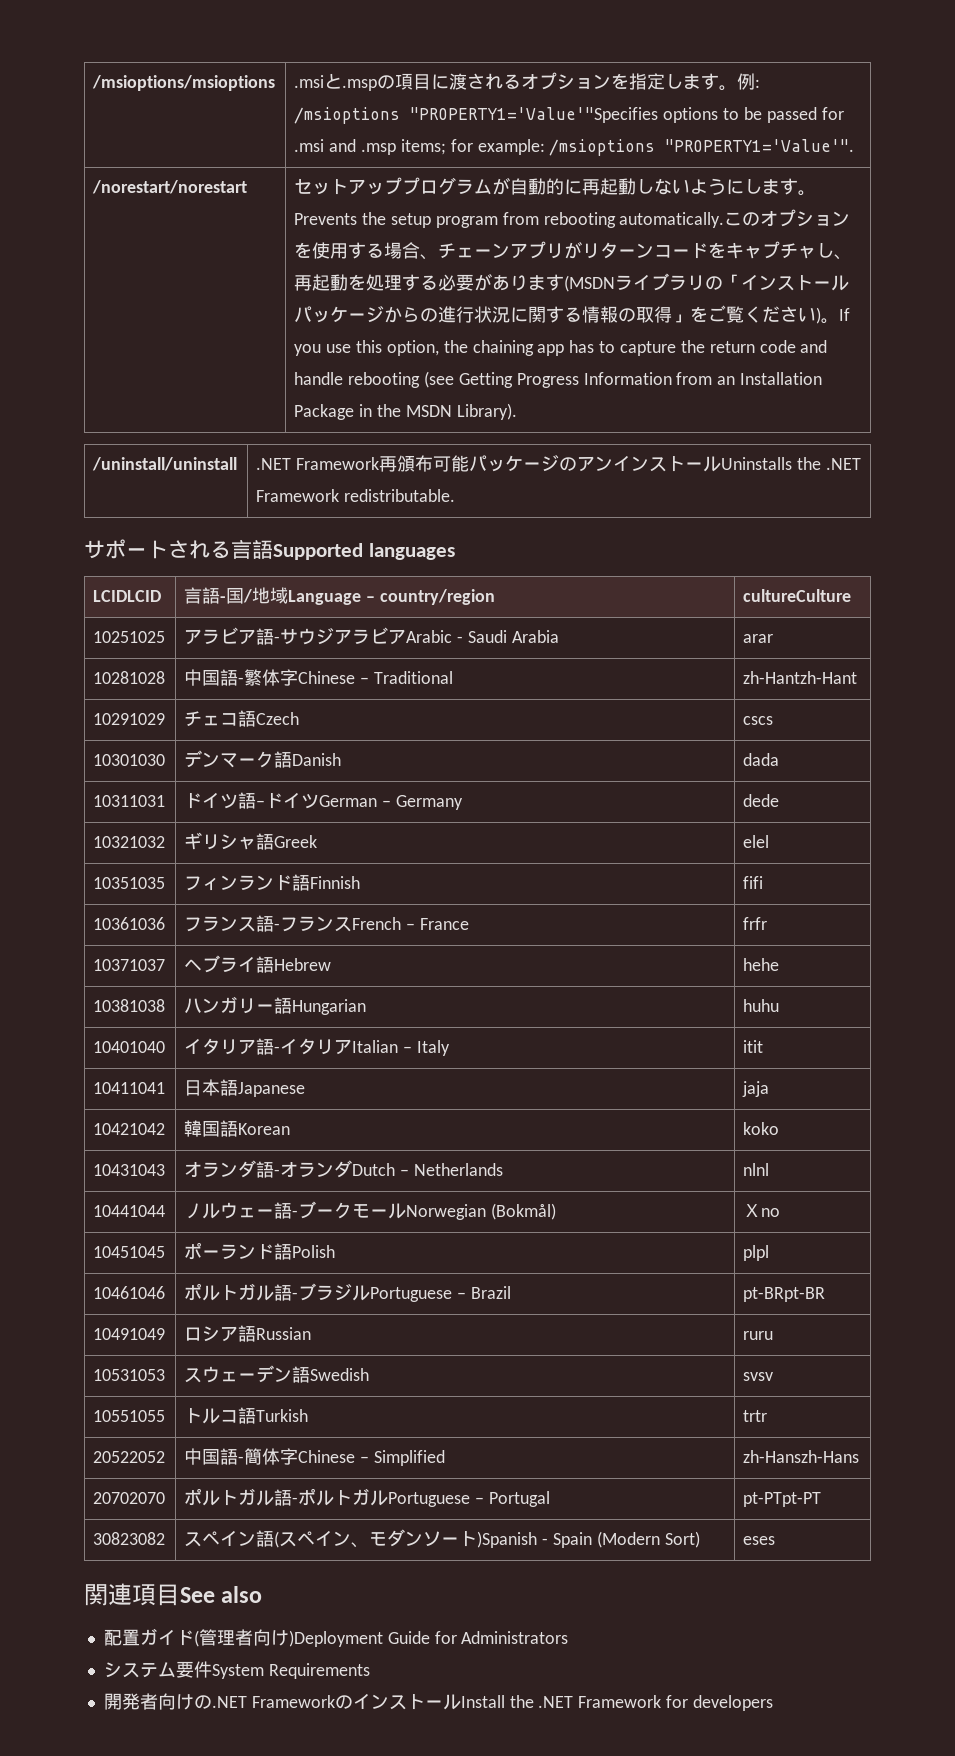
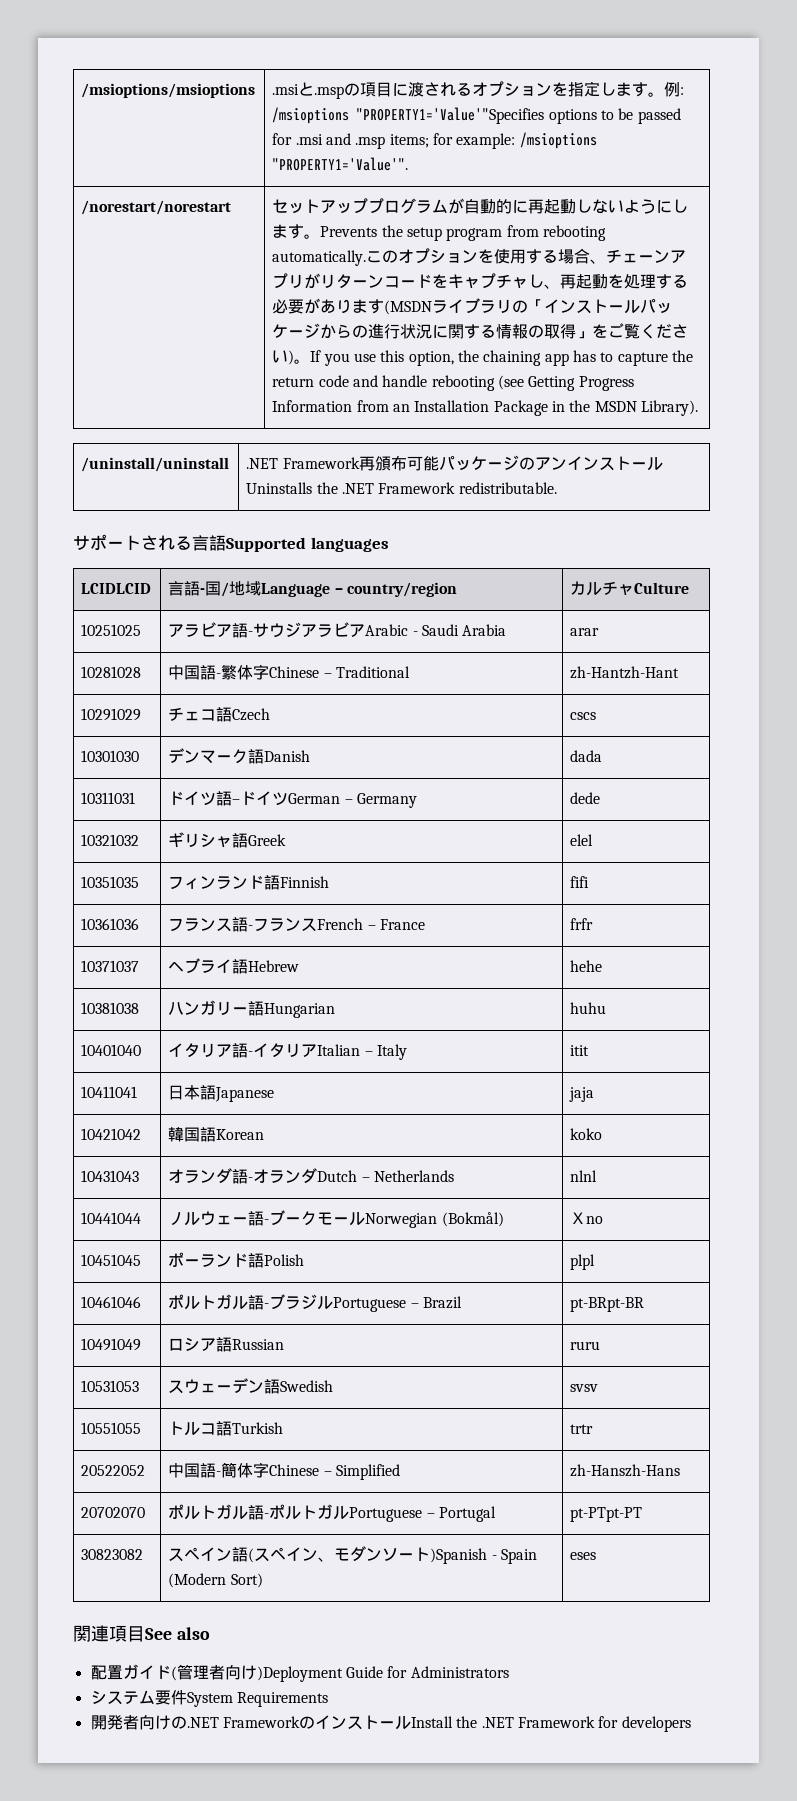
[743,589,852,602] cultureCulture -> [570,581,690,596] カルチャCulture

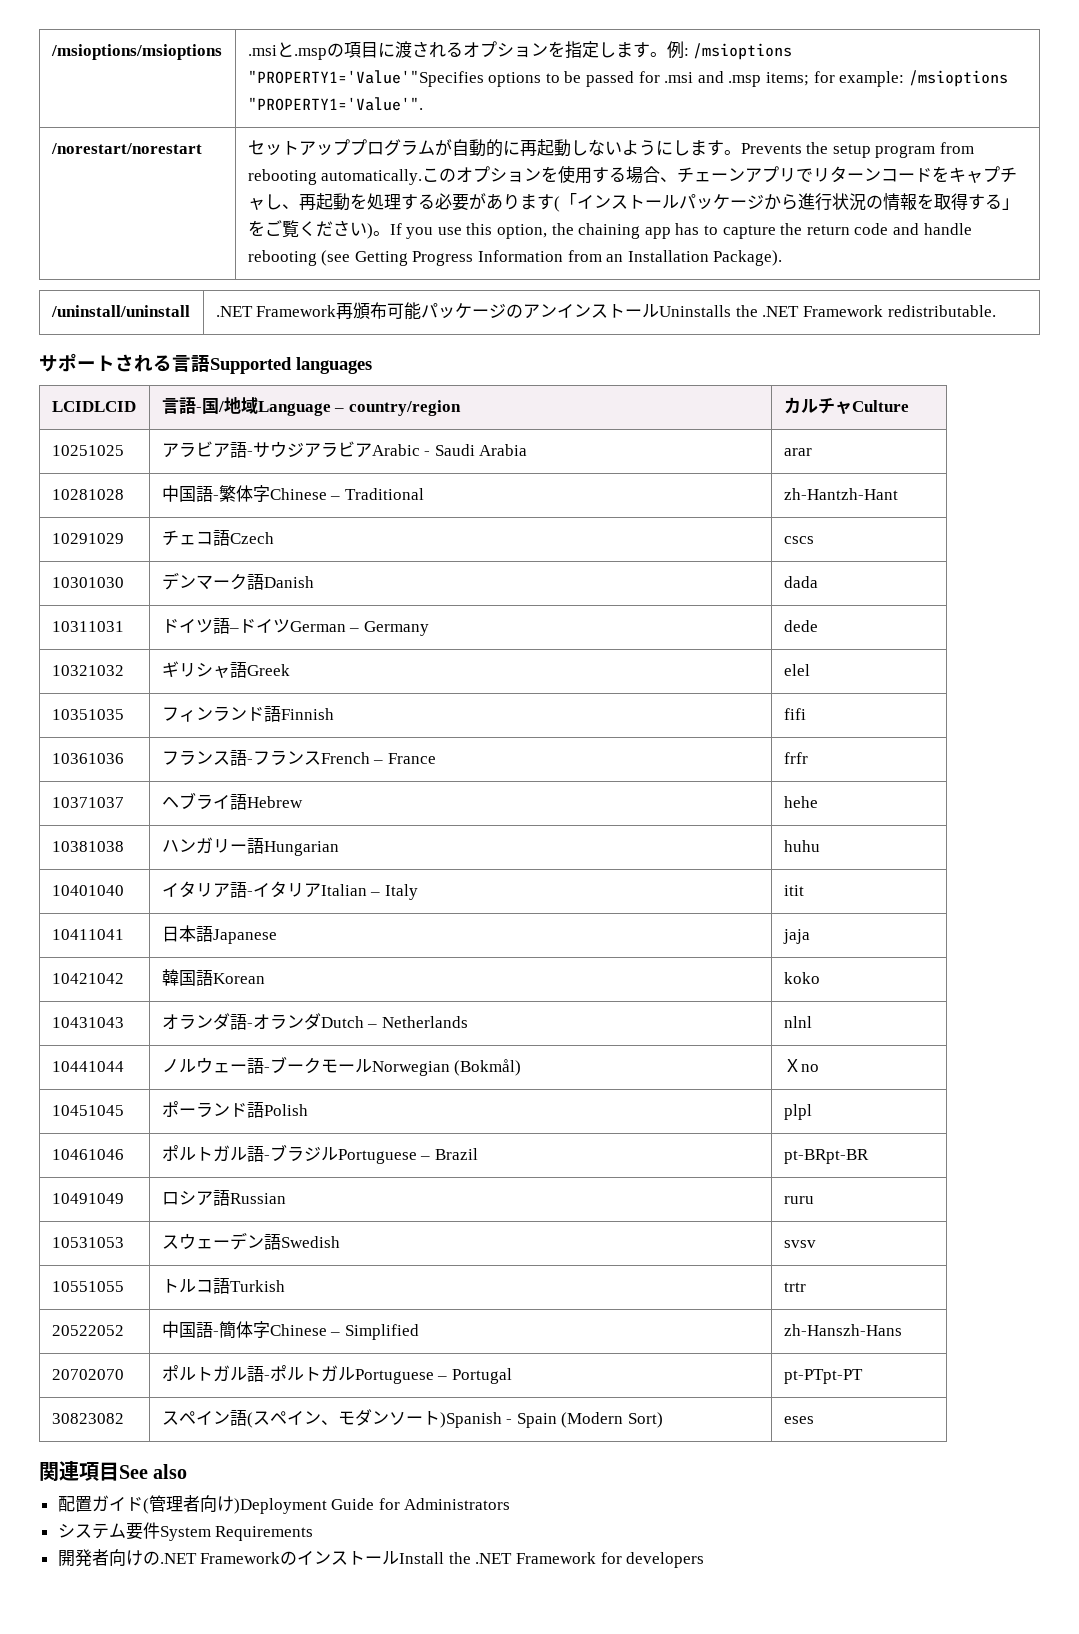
[304,273,321,289] が -> [796,168,814,182] で
[384,298,529,315] (MSDNライブラリの -> [553,196,560,212] (
[352,325,369,338] の -> (798, 202) none
[432,324,577,339] に関する情報の取得 -> [865,193,1002,211] の情報を取得する
[493,400,699,416] Package in the MSDN Library). -> [713,250,783,266] Package).

